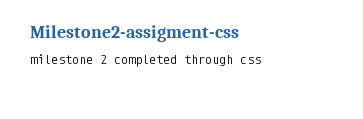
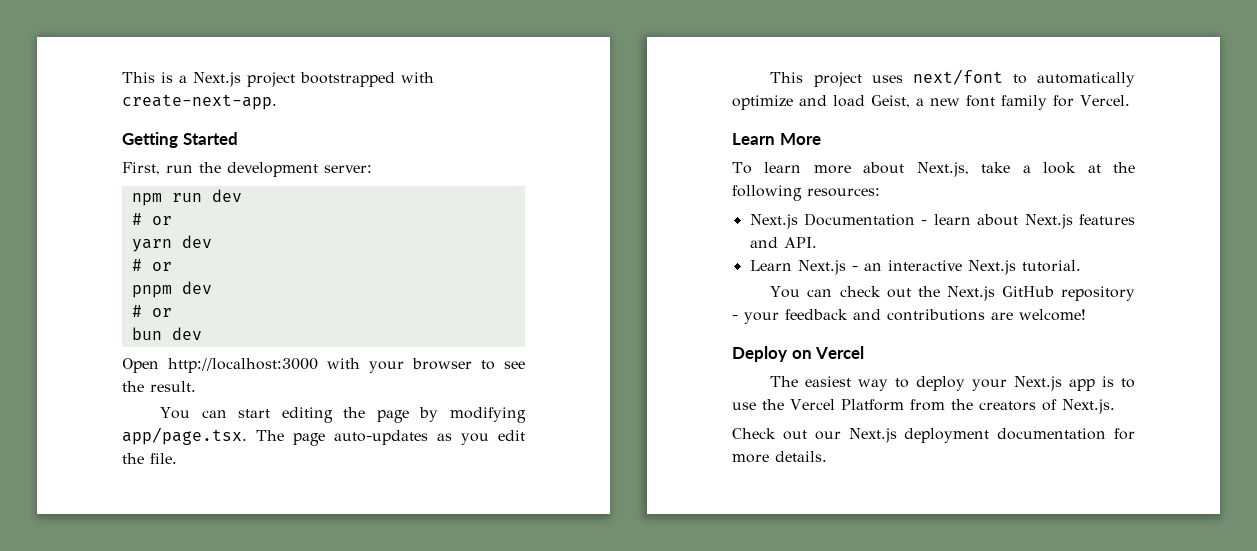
[30,25,239,42] [30,54,261,67] Milestone2-assigment-css // milestone 2 completed through css -> [122,72,434,87] [122,94,277,110] [122,132,238,148] [122,162,372,177] [131,189,242,206] [131,213,172,225] [131,235,212,252] [131,259,172,271] [131,281,212,298] [131,305,172,317] [131,327,202,340] [122,358,525,373] [122,381,196,392] [160,407,526,423] [122,427,525,446] [122,453,177,464] [770,69,1135,87] [732,95,1130,110] [732,133,821,145] [732,162,1135,177] [732,185,880,201] [749,213,1135,229] [749,237,817,248] [749,260,1081,275] [770,286,1135,301] [732,309,1086,324] [732,346,865,362] [770,376,1135,391] [732,399,1115,414] [732,428,1135,443] [732,451,827,463] This is a Next.js project bootstrapped with create-next-app. // Getting Started // First, run the development server: // npm run dev // # or // yarn dev // # or // pnpm dev // # or // bun dev // Open http://localhost:3000 with your browser to see the result. // You can start editing the page by modifying app/page.tsx. The page auto-updates as you edit the file. // This project uses next/font to automatically optimize and load Geist, a new font family for Vercel. // Learn More // To learn more about Next.js, take a look at the following resources: // Next.js Documentation - learn about Next.js features and API. // Learn Next.js - an interactive Next.js tutorial. // You can check out the Next.js GitHub repository - your feedback and contributions are welcome! // Deploy on Vercel // The easiest way to deploy your Next.js app is to use the Vercel Platform from the creators of Next.js. // Check out our Next.js deployment documentation for more details.

